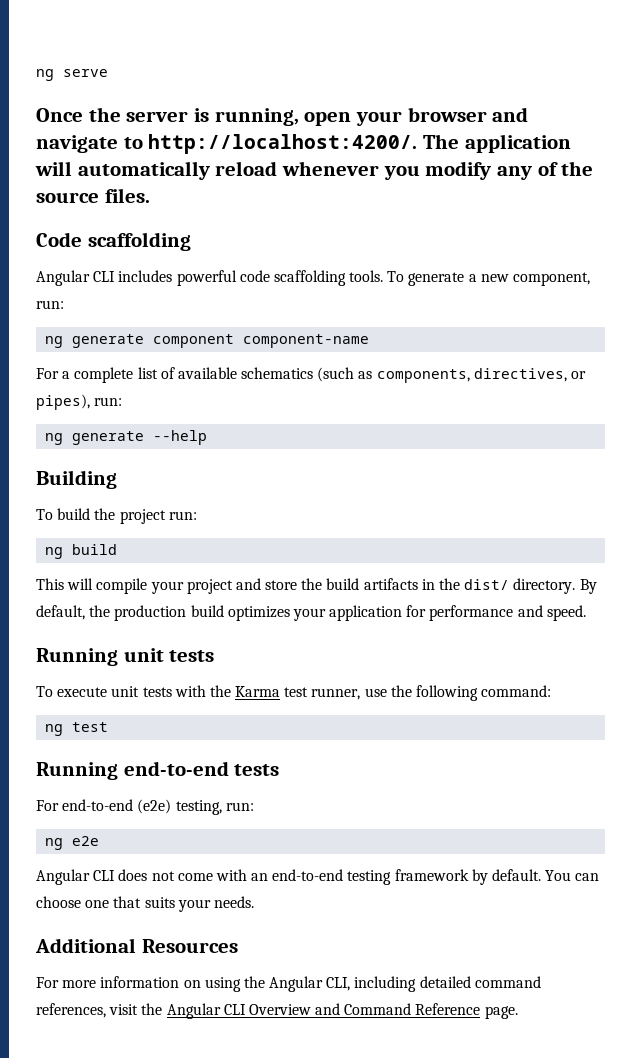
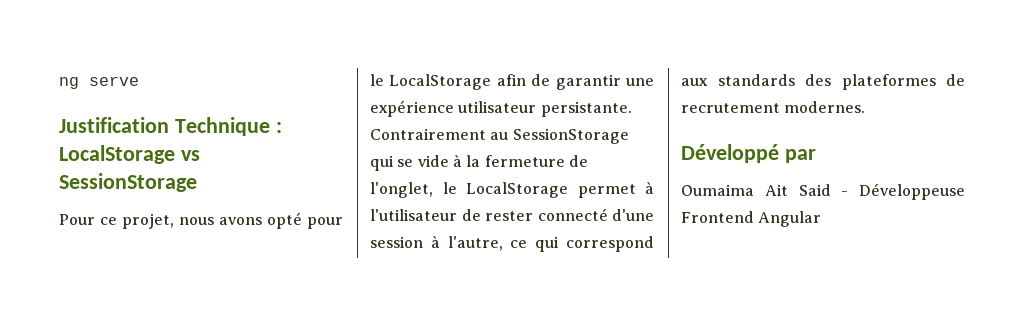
[36,107,529,126] [36,134,571,154] [35,161,594,180] [36,188,150,203] [36,232,191,251] [36,270,591,286] [36,300,64,309] [45,334,370,348] [36,367,587,383] [36,394,123,410] [45,430,208,445] [36,470,117,489] [36,508,197,524] [45,544,118,559] [36,578,597,594] [36,605,586,621] [36,648,215,666] [36,685,552,701] [45,722,109,736] [36,761,280,780] [36,799,254,815] [45,836,100,850] [36,869,600,885] [36,896,254,912] [35,938,238,953] [36,976,541,992] [36,1003,518,1019] Once the server is running, open your browser and navigate to http://localhost:4200/. The application will automatically reload whenever you modify any of the source files. // Code scaffolding // Angular CLI includes powerful code scaffolding tools. To generate a new component, run: // ng generate component component-name // For a complete list of available schematics (such as components, directives, or pipes), run: // ng generate --help // Building // To build the project run: // ng build // This will compile your project and store the build artifacts in the dist/ directory. By default, the production build optimizes your application for performance and speed. // Running unit tests // To execute unit tests with the Karma test runner, use the following command: // ng test // Running end-to-end tests // For end-to-end (e2e) testing, run: // ng e2e // Angular CLI does not come with an end-to-end testing framework by default. You can choose one that suits your needs. // Additional Resources // For more information on using the Angular CLI, including detailed command references, visit the Angular CLI Overview and Command Reference page. -> [59,117,282,136] [59,145,200,164] [59,173,197,192] [59,212,343,229] [370,74,654,90] [370,100,632,117] [370,128,629,144] [370,154,588,171] [370,181,654,198] [370,208,654,221] [370,235,654,252] [681,74,965,90] [681,101,866,113] [681,144,816,163] [681,183,965,200] [681,211,822,227] Justification Technique : LocalStorage vs SessionStorage // Pour ce projet, nous avons opté pour le LocalStorage afin de garantir une expérience utilisateur persistante. Contrairement au SessionStorage qui se vide à la fermeture de l'onglet, le LocalStorage permet à l'utilisateur de rester connecté d'une session à l'autre, ce qui correspond aux standards des plateformes de recrutement modernes. // Développé par // Oumaima Ait Said - Développeuse Frontend Angular

